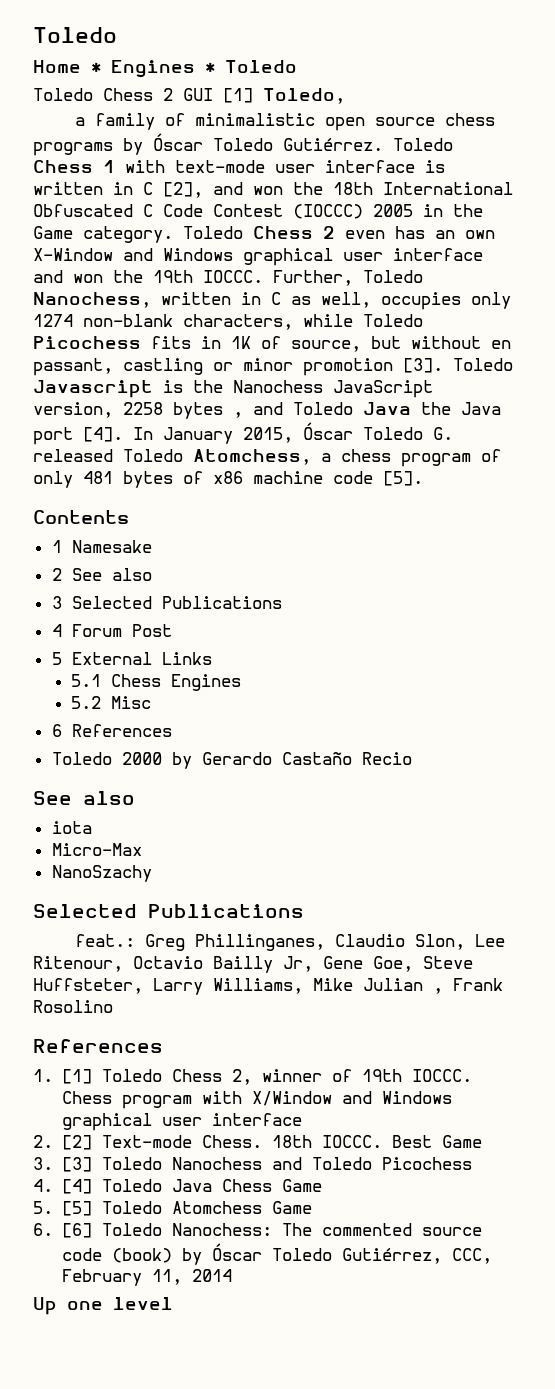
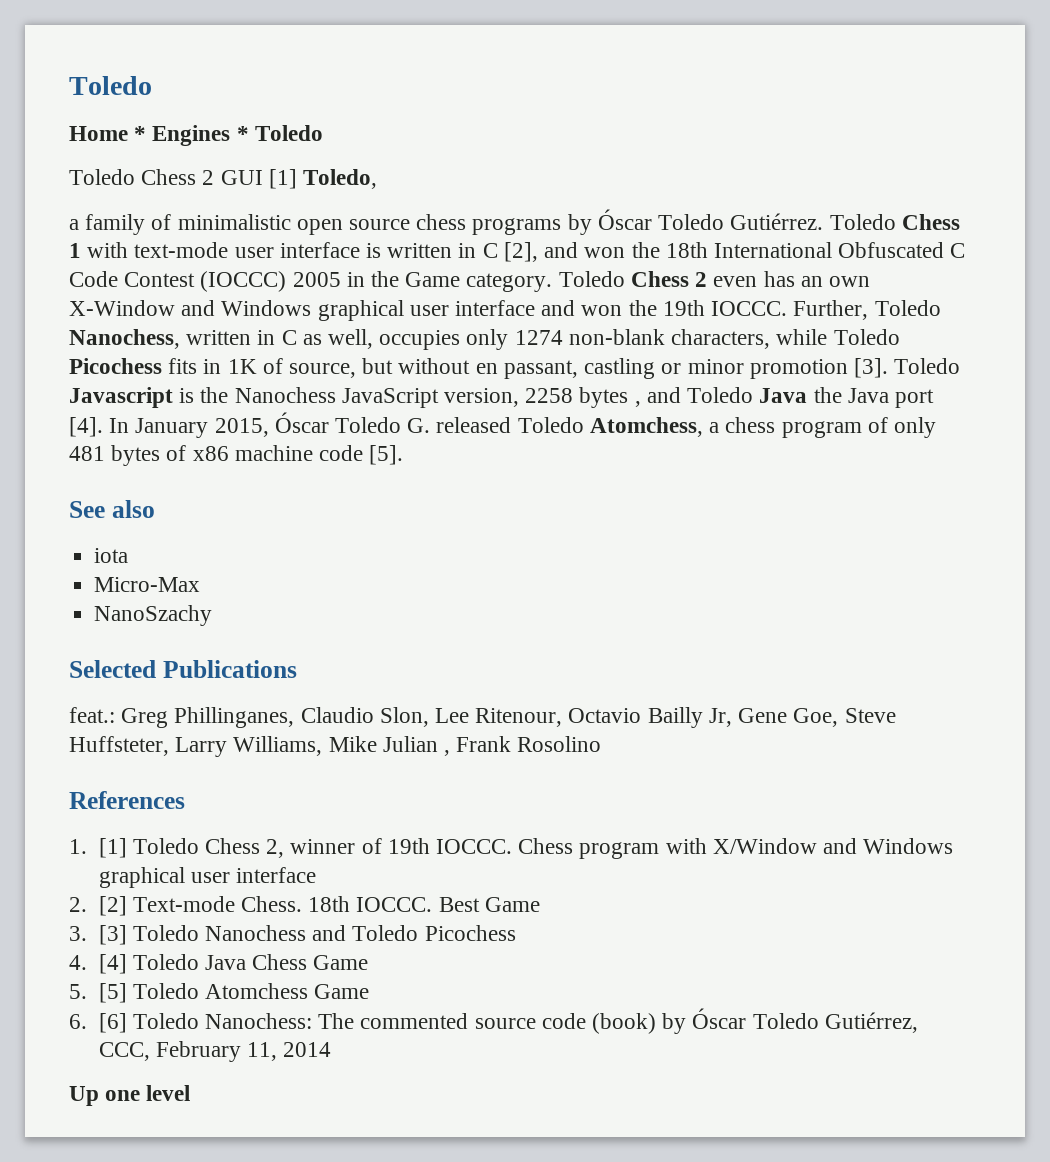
[33,510,129,524] [51,540,152,553] [51,568,152,581] [51,596,282,609] [51,624,172,637] [51,652,212,665] [71,674,242,691] [71,696,152,709] [51,724,172,737] [51,752,412,769] // Contents // 1 Namesake // 2 See also // 3 Selected Publications // 4 Forum Post // 5 External Links // 5.1 Chess Engines // 5.2 Misc // 6 References // Toledo 2000 by Gerardo Castaño Recio -> (404, 455) none

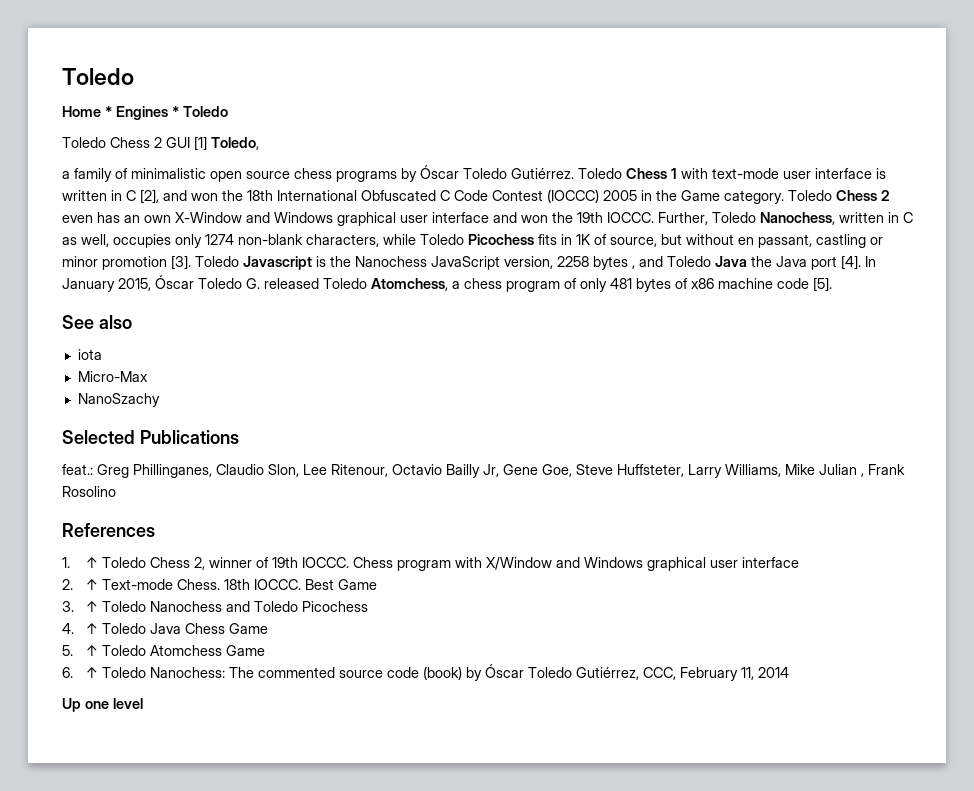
[98,838,127,858] [1] -> [86,557,99,568] ↑
[98,896,127,916] [2] -> [86,579,99,590] ↑
[98,925,127,945] [3] -> [86,601,99,612] ↑
[98,954,127,974] [4] -> [86,623,99,634] ↑
[98,983,127,1003] [5] -> [86,645,99,656] ↑
[98,1013,127,1033] [6] -> [86,667,99,678] ↑

